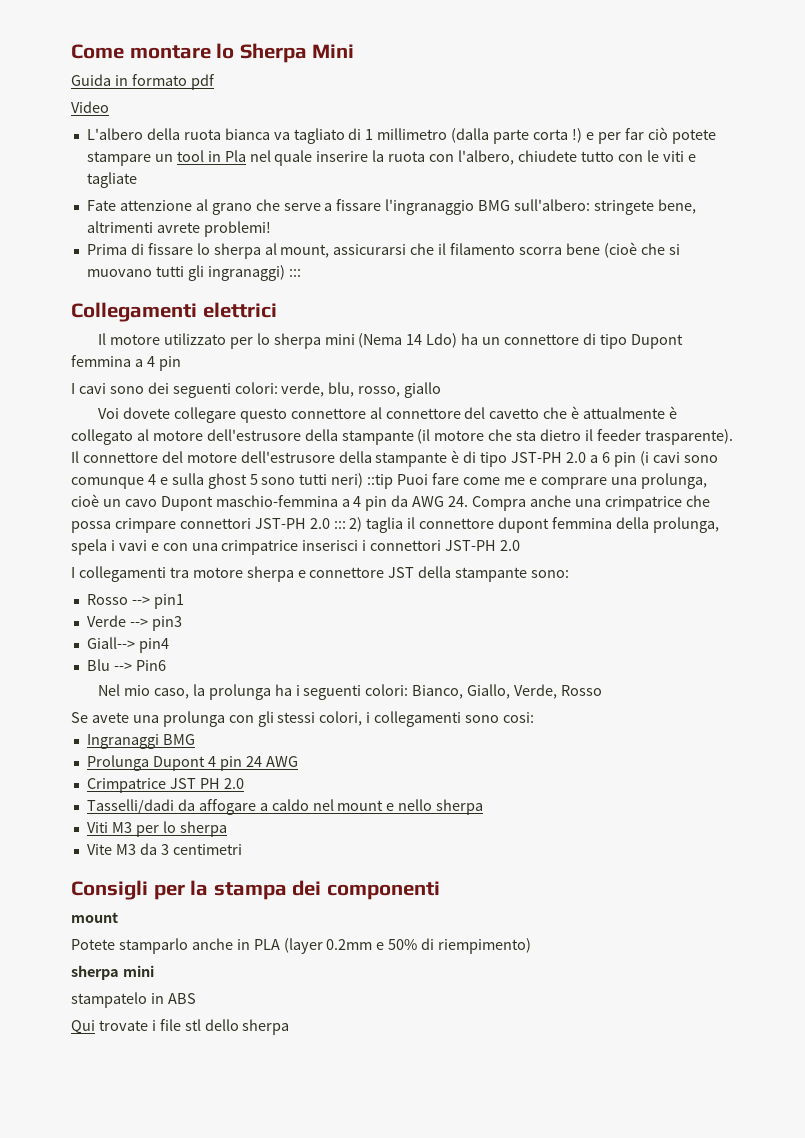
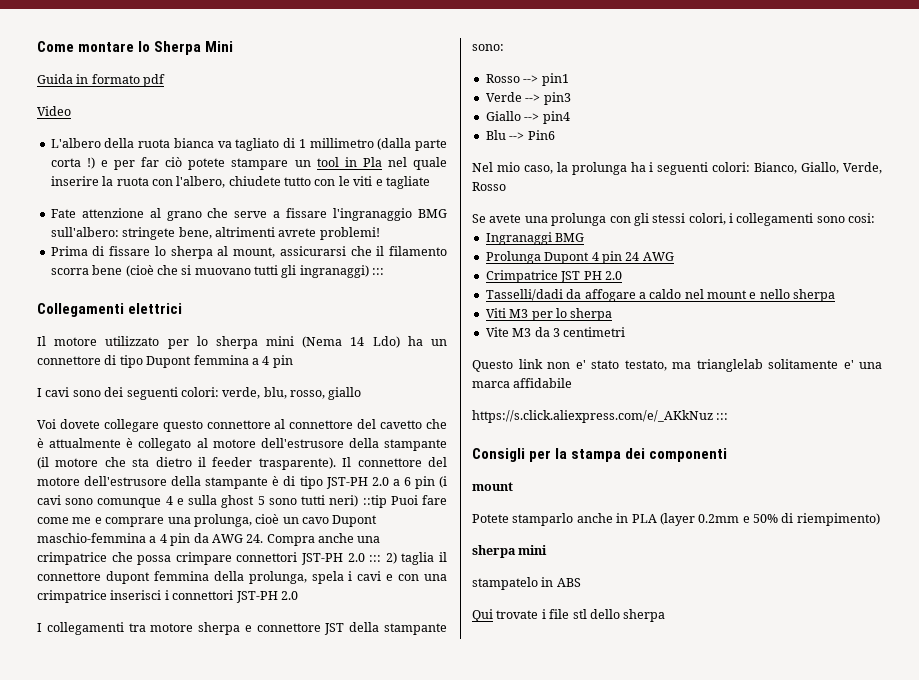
[118,540,147,551] vavi -> [357,571,382,581] cavi
[86,637,135,649] Giall--> -> [485,111,540,121] Giallo -->
(242, 849) none -> [472,359,882,372] [472,378,573,388] [472,410,729,423] // Questo link non e' stato testato, ma trianglelab solitamente e' una marca affidabile // https://s.click.aliexpress.com/e/_AKkNuz :::

